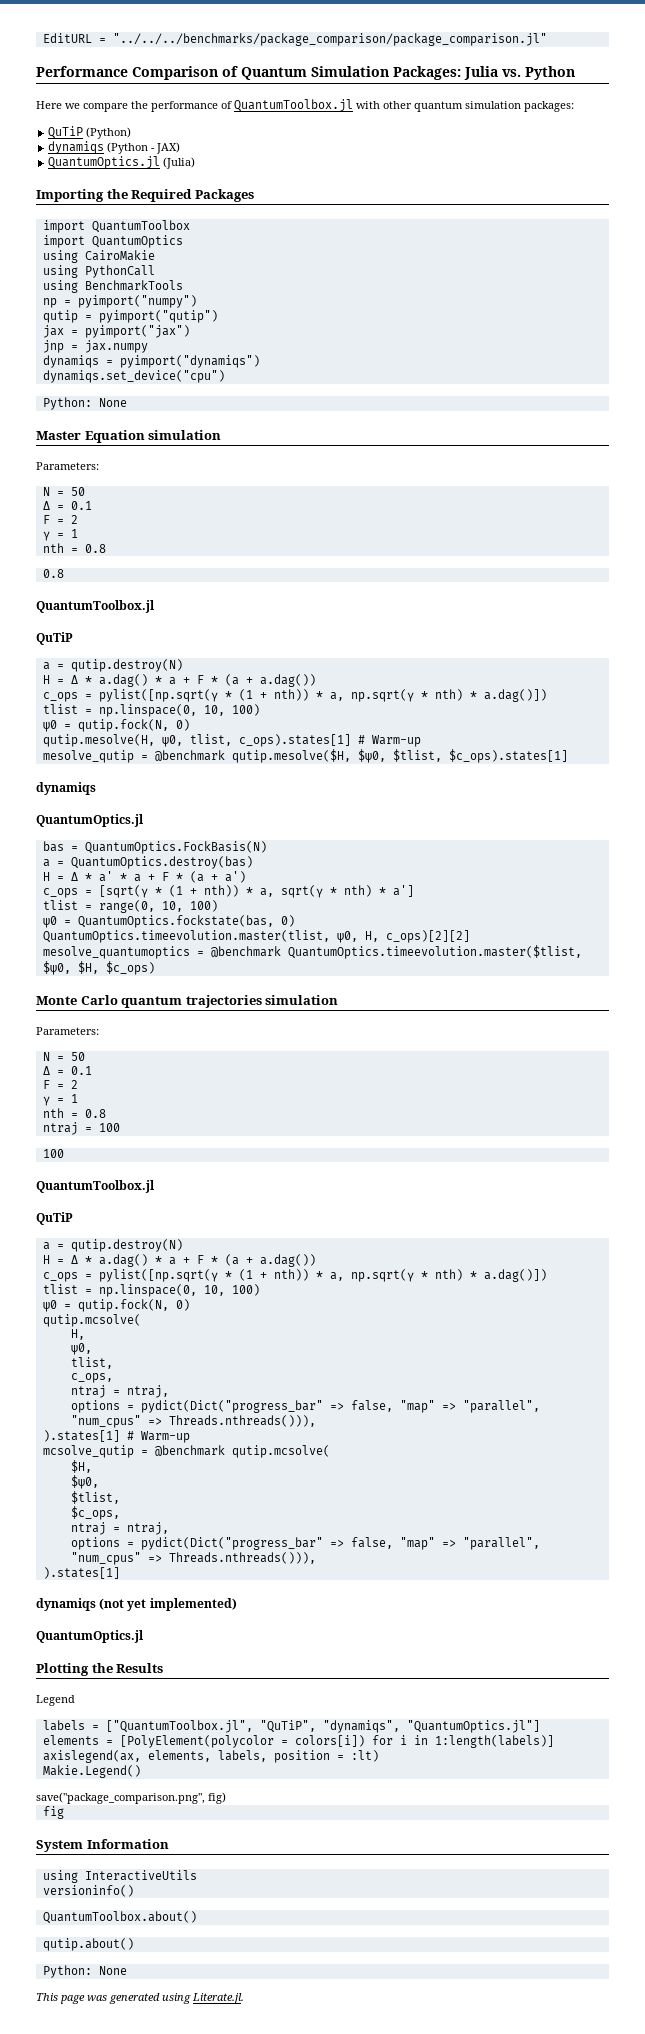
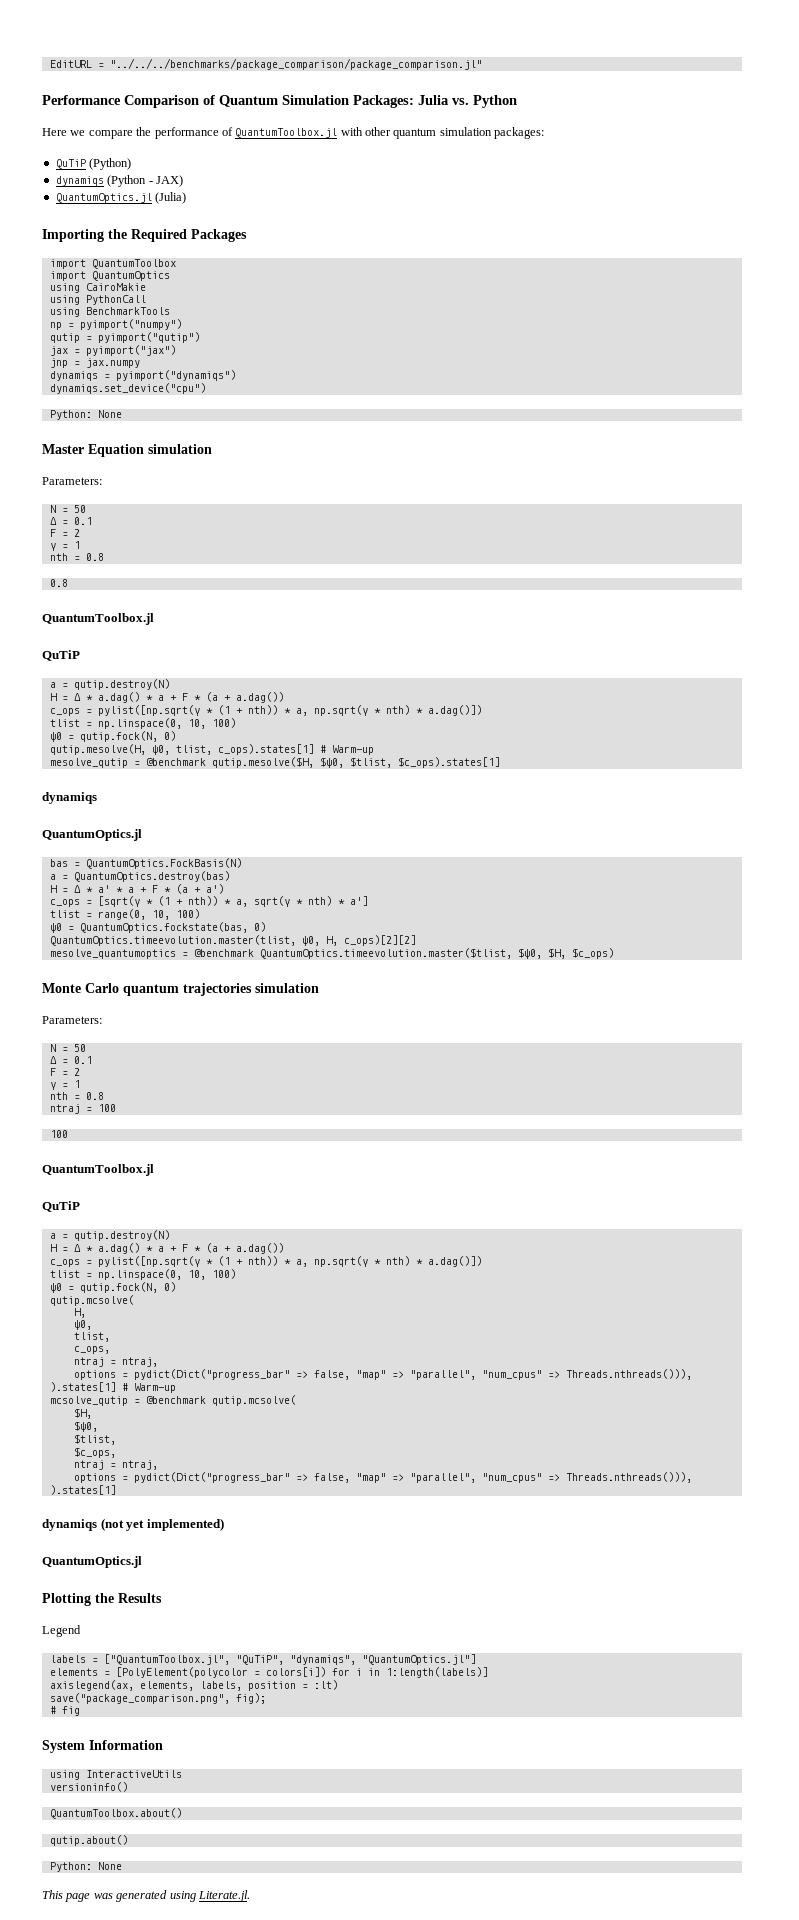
[42,1765,141,1778] [36,1792,226,1804] Makie.Legend() // save("package_comparison.png", fig) // -> [49,1693,266,1704] [49,1706,56,1714] save("package_comparison.png", fig); // #

